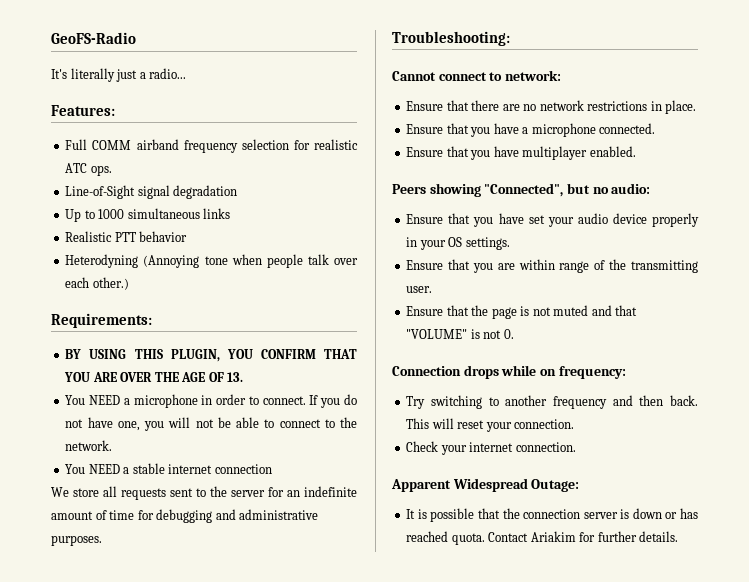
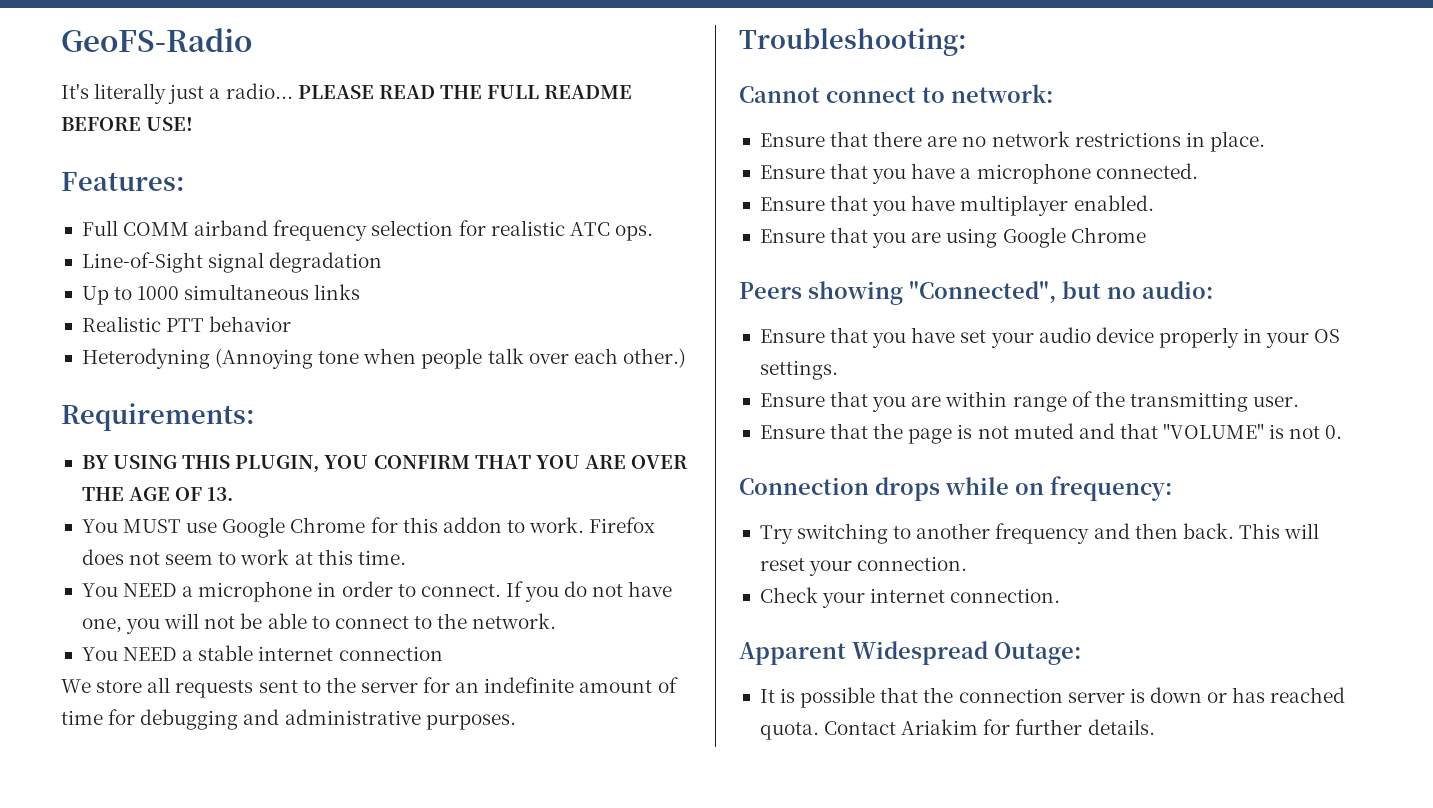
(187, 73) none -> [297,85,633,99] [61,117,194,131] PLEASE READ THE FULL README BEFORE USE!
(244, 377) none -> [81,517,656,538] [81,549,406,565] // You MUST use Google Chrome for this addon to work. Firefox does not seem to work at this time.
(636, 151) none -> [759,227,1146,248] // Ensure that you are using Google Chrome

